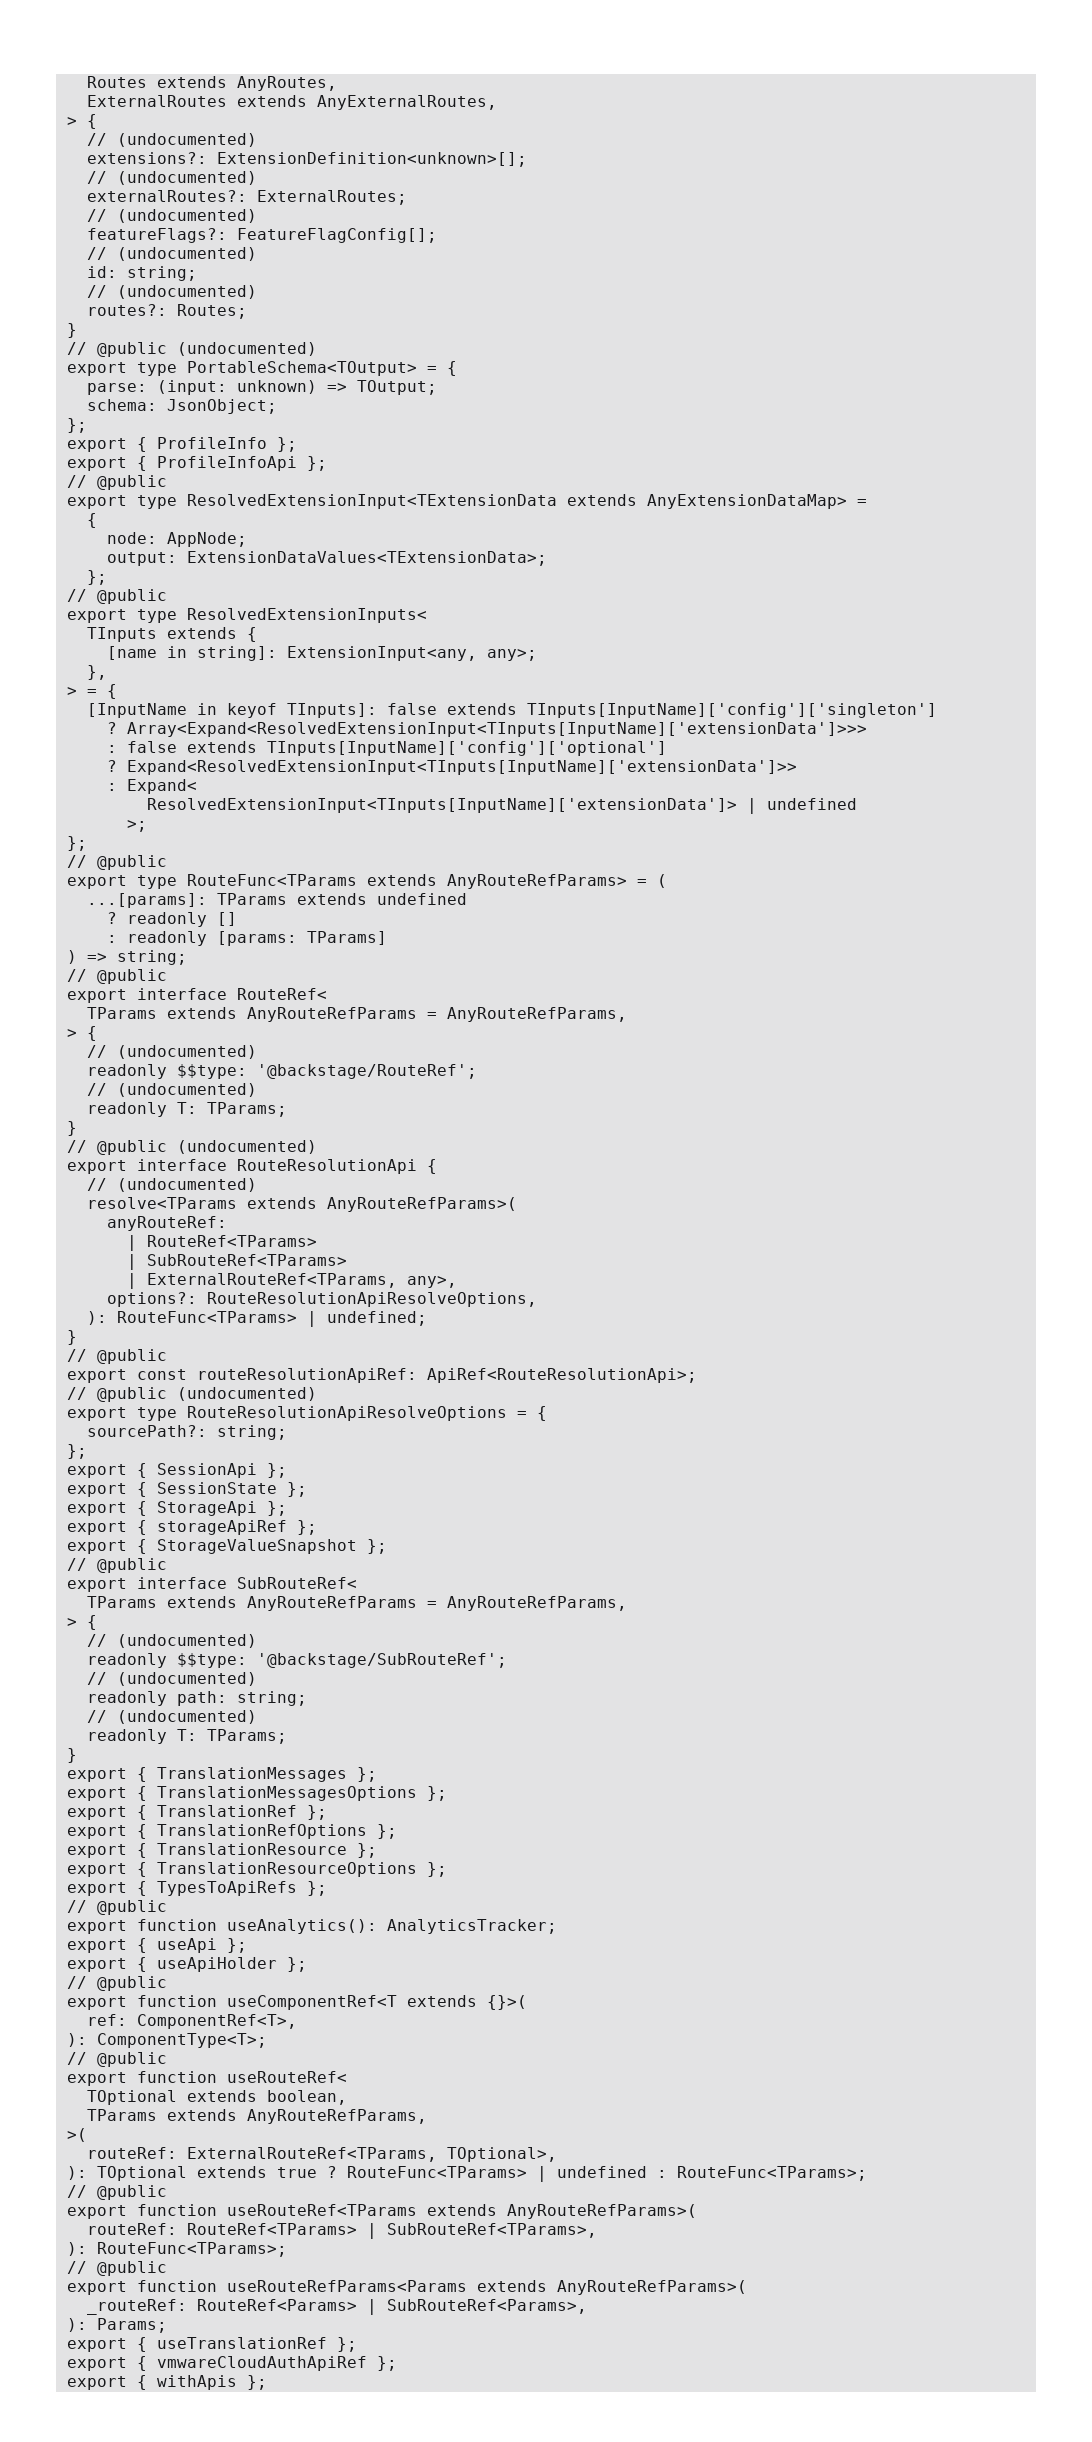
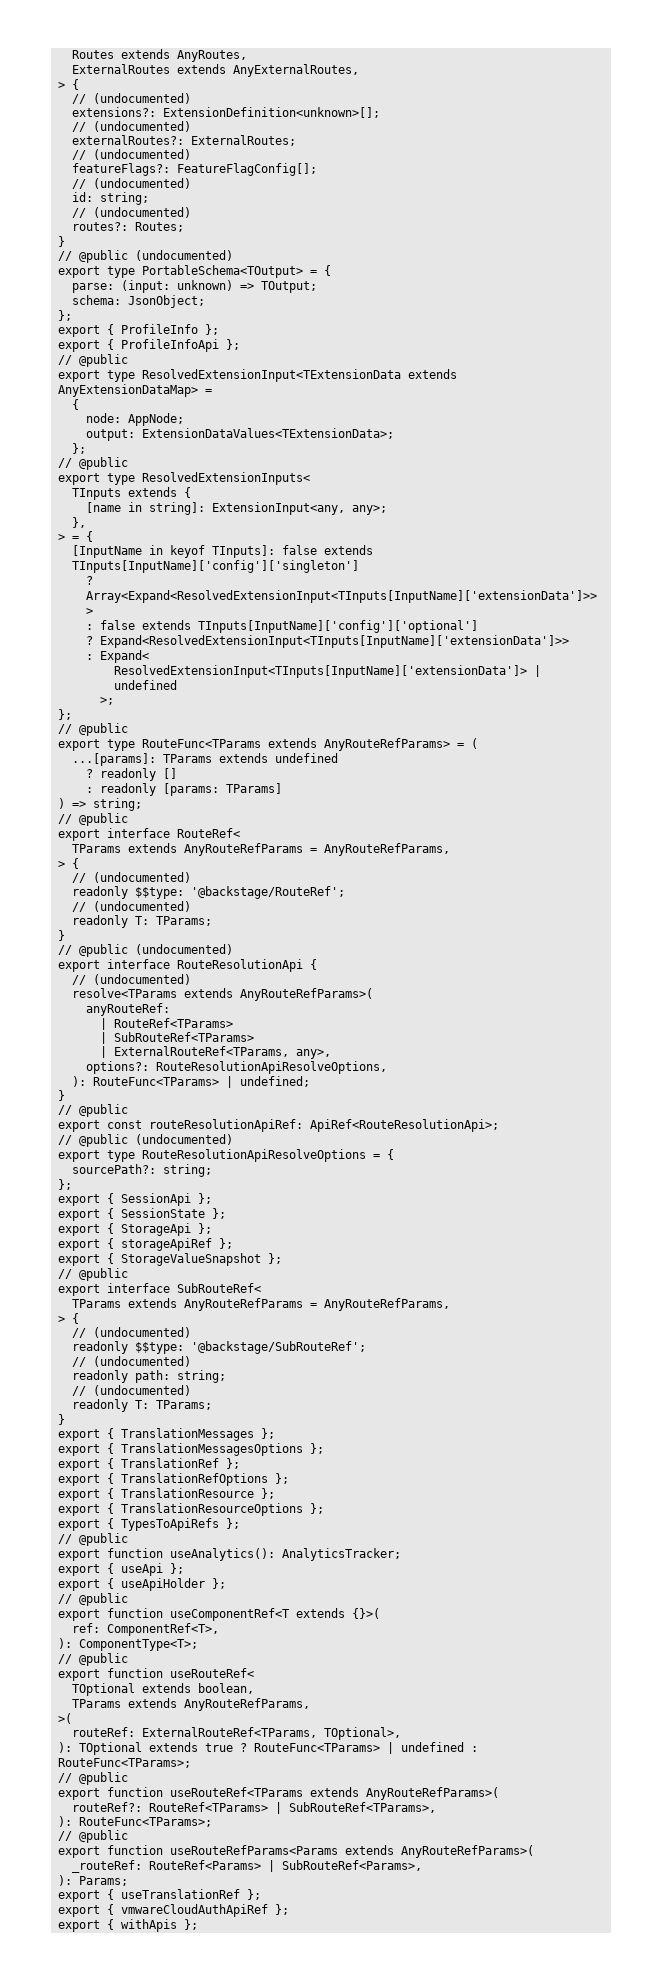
[86,2223,177,2235] routeRef: -> [72,1802,143,1812] routeRef?:

